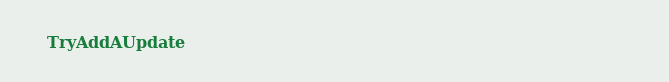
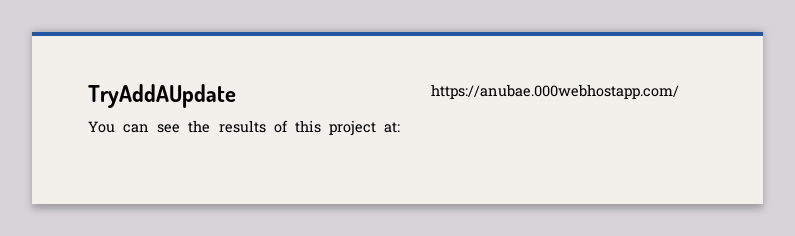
(185, 43) none -> [88,120,400,136] [431,84,679,99] // You can see the results of this project at: https://anubae.000webhostapp.com/

